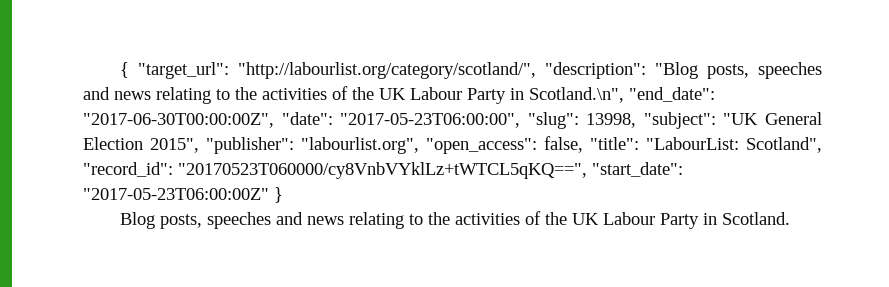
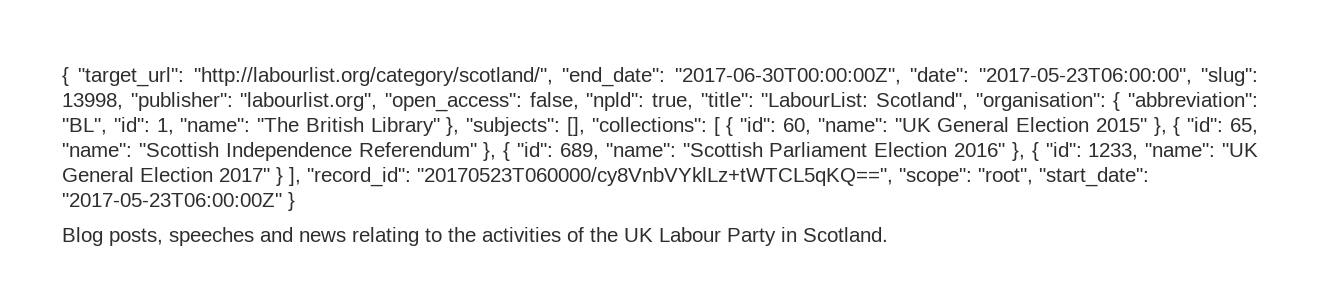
[545,62,822,79] [83,86,624,104] "description": "Blog posts, speeches and news relating to the activities of the UK Labour Party in Scotland.\n", -> (553, 76) none
[643,112,822,129] [83,137,199,153] "subject": "UK General Election 2015", -> (123, 101) none
(583, 144) none -> [586,92,693,111] "npld": true,
[83,162,587,179] "record_id": "20170523T060000/cy8VnbVYklLz+tWTCL5qKQ==", -> [975,92,1258,111] [62,117,1258,136] [62,142,1258,161] [62,167,1033,187] "organisation": { "abbreviation": "BL", "id": 1, "name": "The British Library" }, "subjects": [], "collections": [ { "id": 60, "name": "UK General Election 2015" }, { "id": 65, "name": "Scottish Independence Referendum" }, { "id": 689, "name": "Scottish Parliament Election 2016" }, { "id": 1233, "name": "UK General Election 2017" } ], "record_id": "20170523T060000/cy8VnbVYklLz+tWTCL5qKQ==", "scope": "root",

